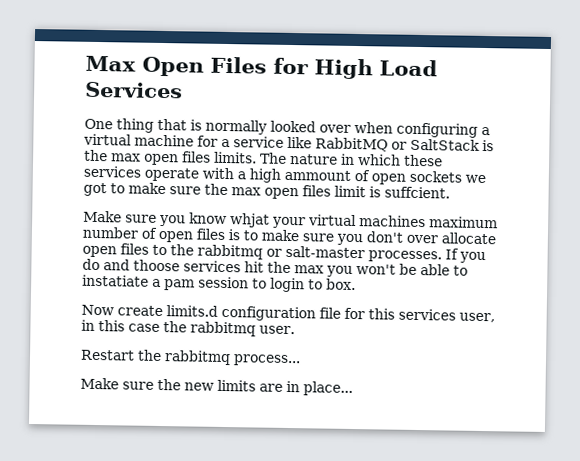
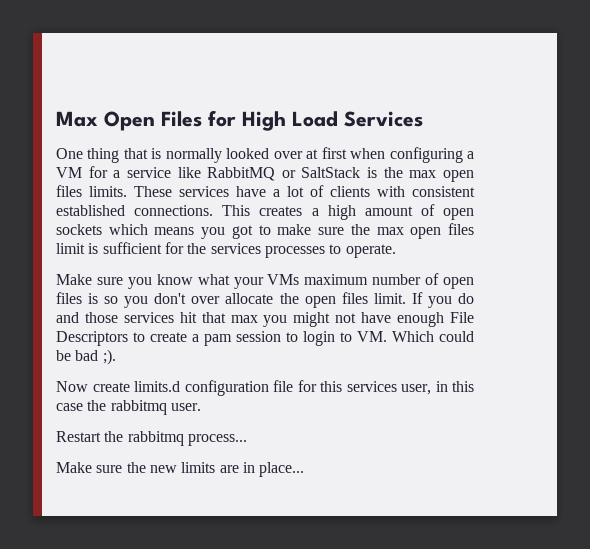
(351, 128) none -> [306,147,347,159] at first
[83,133,194,147] virtual machine -> [56,167,82,178] VM
[260,152,443,167] [83,165,234,182] The nature in which these services operate with -> [134,185,475,197] [56,205,303,216] These services have a lot of clients with consistent established connections. This creates
[284,169,351,181] ammount -> [364,206,413,216] amount
[465,174,486,184] we -> [108,224,226,239] which means you
[384,186,450,199] suffcient. -> [102,242,396,258] sufficient for the services processes to operate.
[230,213,426,229] whjat your virtual machines -> [197,274,300,289] what your VMs
[243,229,334,242] to make sure -> [104,296,119,304] so
[82,243,442,263] open files to the rabbitmq or salt-master processes. -> [279,292,406,308] the open files limit.
[133,259,180,272] thoose -> [84,312,118,323] those
[267,261,291,274] the -> [201,312,226,323] that
[356,263,468,276] [82,274,149,287] won't be able to instatiate -> [293,312,475,327] [56,331,187,346] might not have enough File Descriptors to create
[326,278,356,291] box. -> [357,331,474,342] [56,349,116,365] VM. Which could be bad ;).

